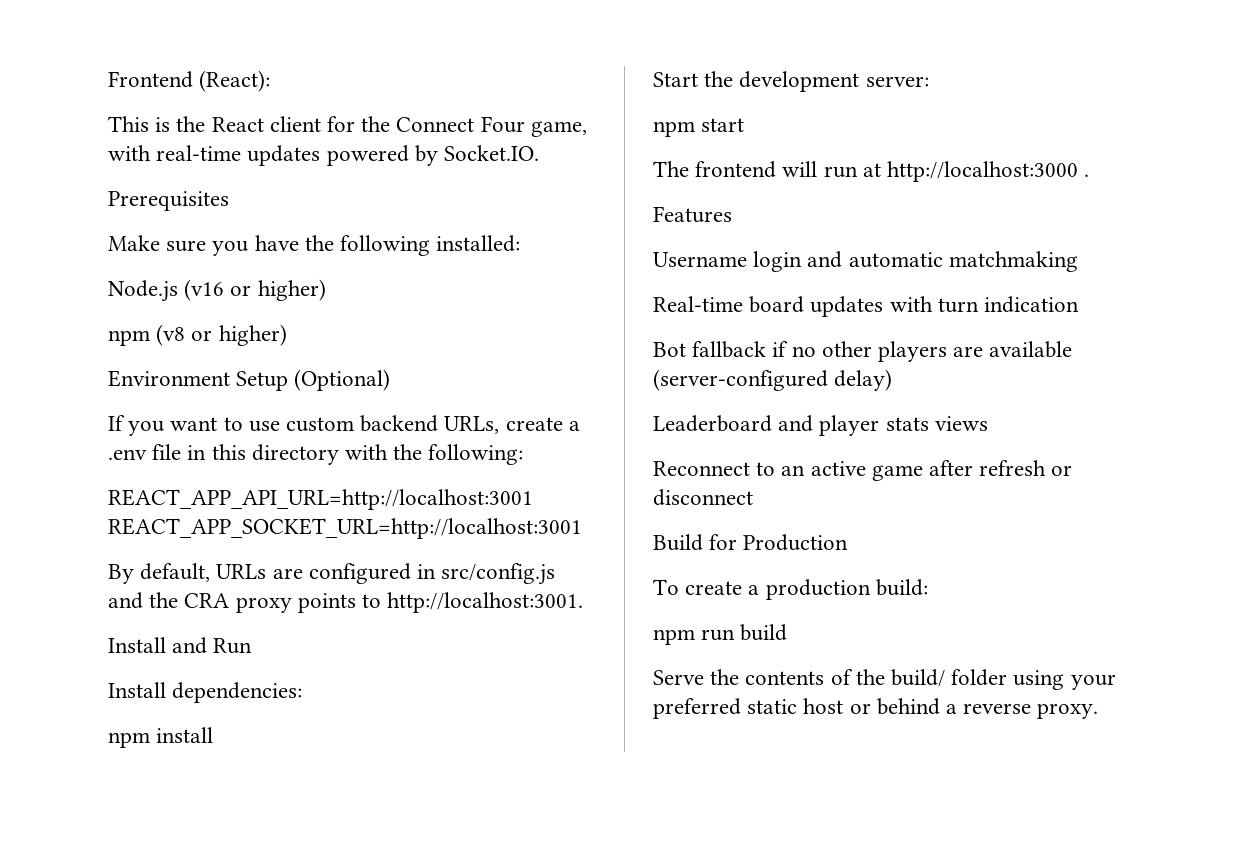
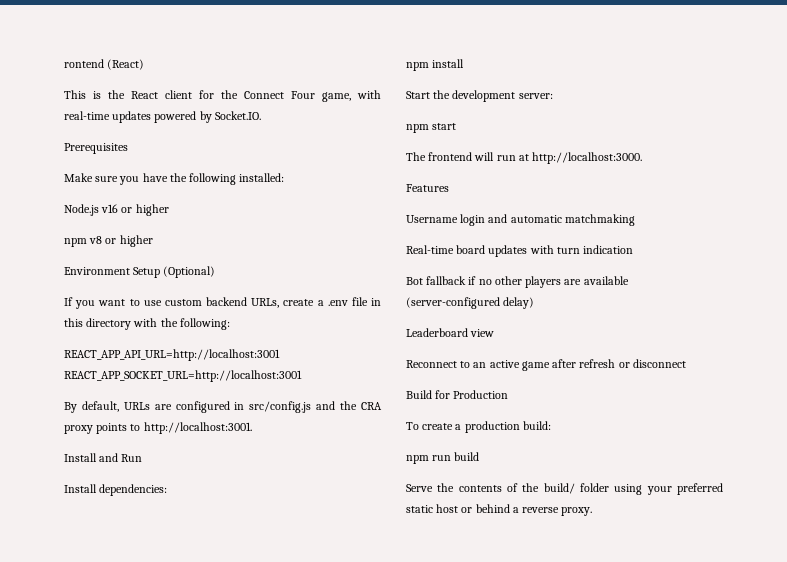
[108,70,271,92] Frontend (React): -> [64,59,145,70] rontend (React)
[184,279,326,301] [108,324,287,346] (v16 or higher) // npm (v8 or higher) -> [101,204,169,216] [64,235,153,247] v16 or higher // npm v8 or higher
[887,161,1090,182] http://localhost:3000 . -> [532,152,643,164] http://localhost:3000.
[778,415,988,436] and player stats views -> [470,329,495,337] view

